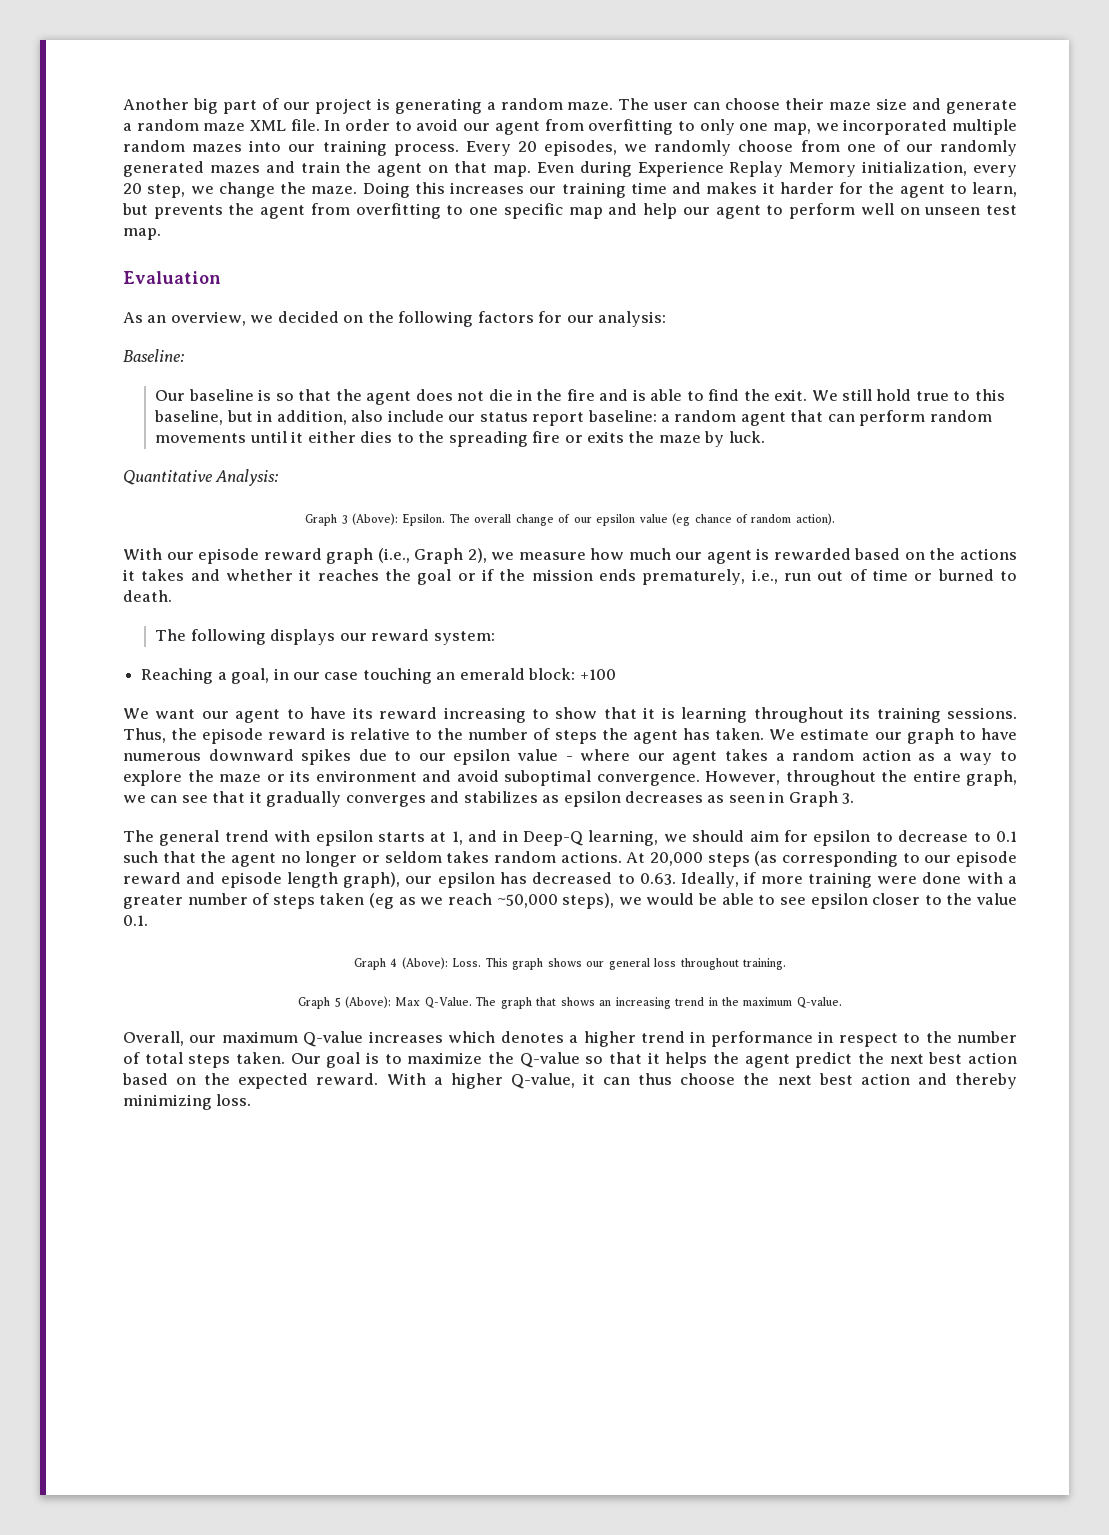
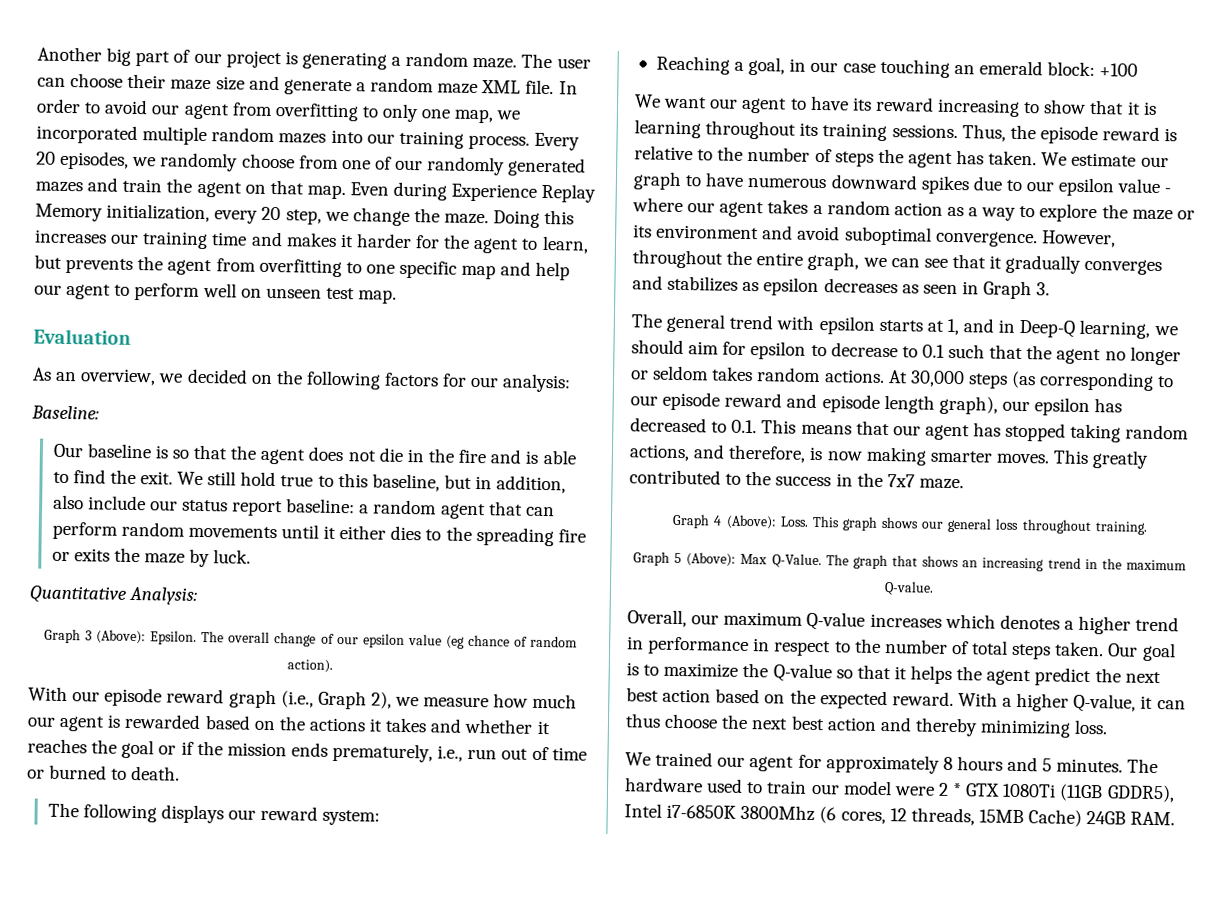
[650,852,704,866] 20,000 -> [909,370,965,388] 30,000
[639,872,1018,888] [123,893,1017,909] [123,915,148,926] 0.63. Ideally, if more training were done with a greater number of steps taken (eg as we reach ~50,000 steps), we would be able to see epsilon closer to the value 0.1. -> [731,419,1190,443] [629,444,1150,469] [629,469,964,490] 0.1. This means that our agent has stopped taking random actions, and therefore, is now making smarter moves. This greatly contributed to the success in the 7x7 maze.
(252, 1100) none -> [625,751,1159,774] [624,777,1175,803] [624,803,1176,827] // We trained our agent for approximately 8 hours and 5 minutes. The hardware used to train our model were 2 * GTX 1080Ti (11GB GDDR5), Intel i7-6850K 3800Mhz (6 cores, 12 threads, 15MB Cache) 24GB RAM.

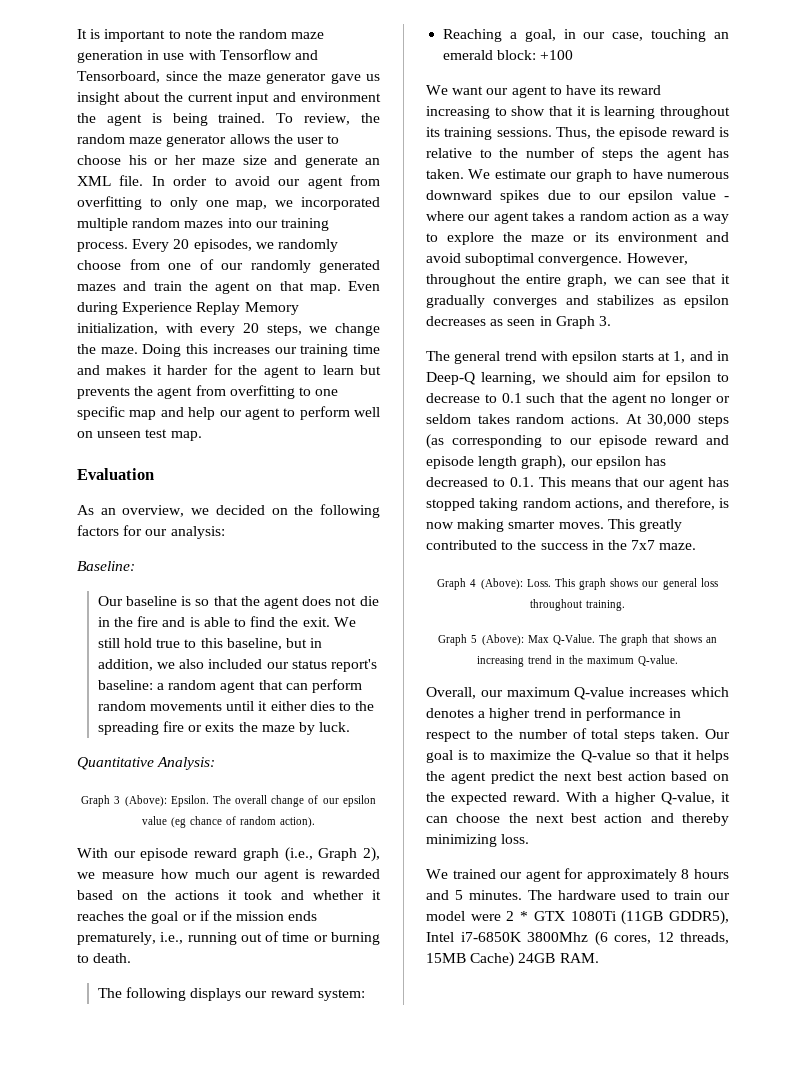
[37,46,591,70] [37,73,167,89] Another big part of our project is generating a random maze. The user can choose their -> [77,29,325,42] [77,49,318,63] [77,71,380,84] [77,92,381,105] [77,113,380,126] [77,134,340,147] [77,155,196,165] It is important to note the random maze generation in use with Tensorflow and Tensorboard, since the maze generator gave us insight about the current input and environment the agent is being trained. To review, the random maze generator allows the user to choose his or her
[355,77,479,95] a random maze -> [365,158,380,165] an
(211, 213) none -> [165,323,193,333] with
[285,209,322,225] step, -> [266,324,302,336] steps,
[541,235,589,254] learn, -> [322,365,354,375] learn
[52,494,146,511] also include -> [157,659,263,669] we also included
[231,500,284,517] report -> [330,659,377,672] report's
[385,717,428,733] takes -> [244,890,273,900] took
[467,748,498,760] run -> [187,932,237,945] running
[49,764,108,780] burned -> [330,932,380,945] burning
[842,63,876,73] case -> [612,32,644,41] case,
[625,713,661,728] thus -> (448, 819) none

